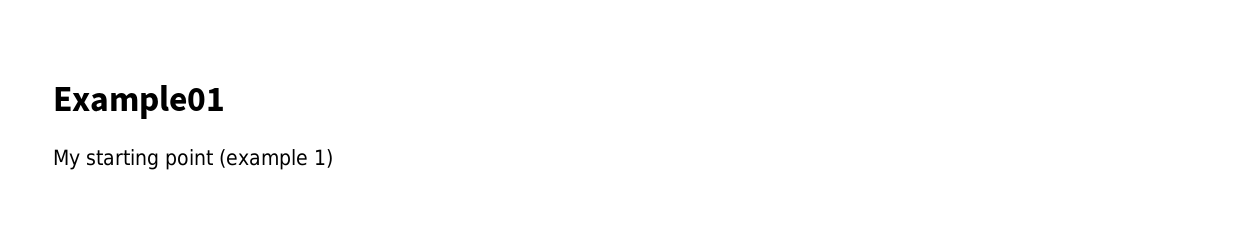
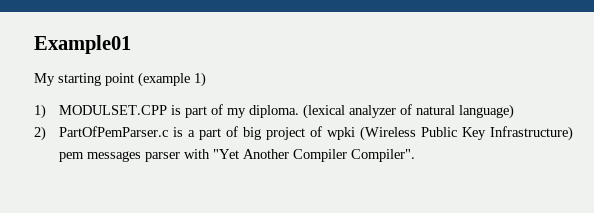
(333, 158) none -> [34,104,515,119] [34,126,573,141] [59,149,416,162] // 1) MODULSET.CPP is part of my diploma. (lexical analyzer of natural language) // 2) PartOfPemParser.c is a part of big project of wpki (Wireless Public Key Infrastructure) pem messages parser with "Yet Another Compiler Compiler".

